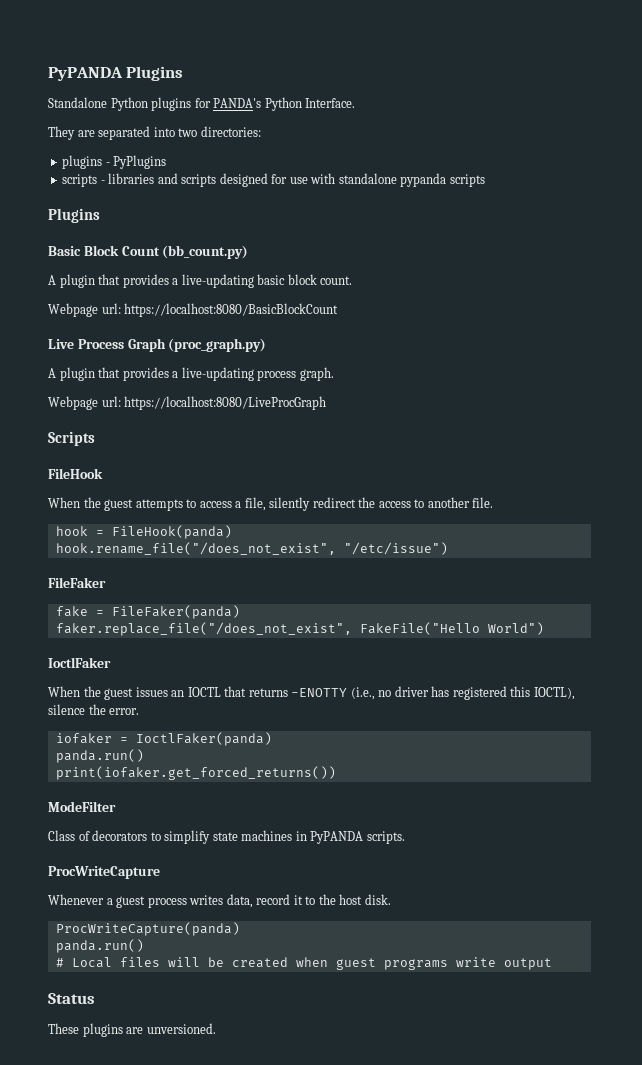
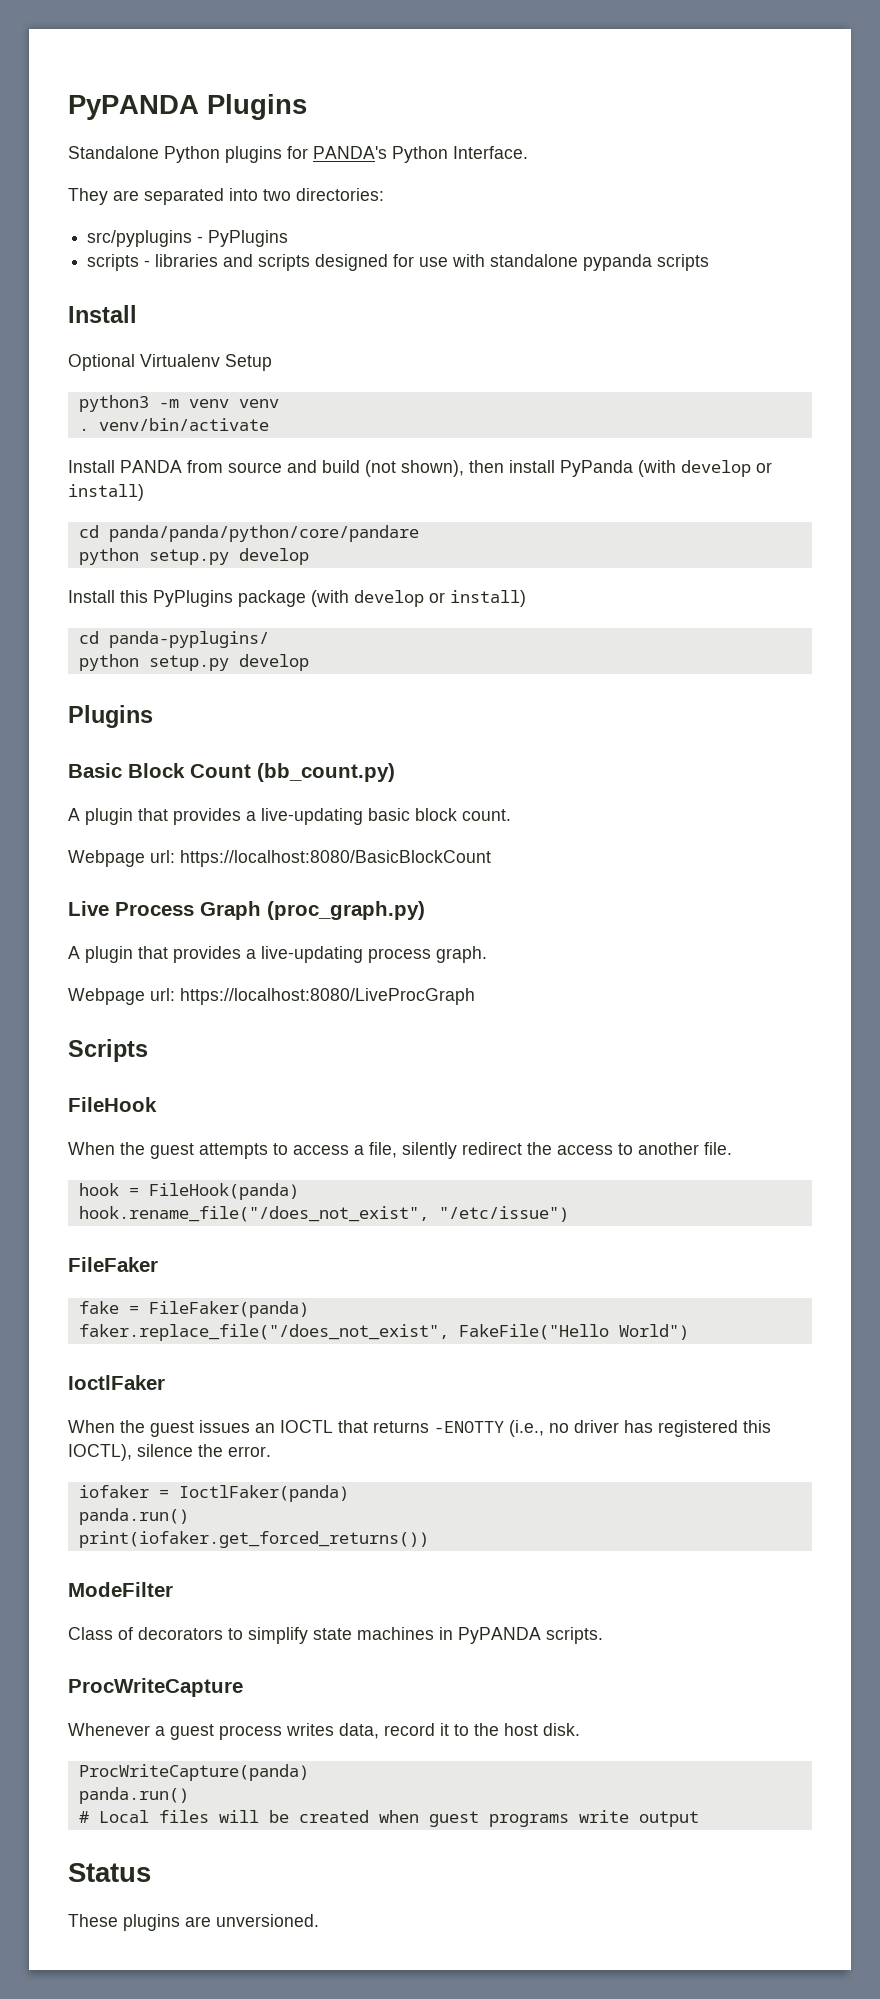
[62,155,103,169] plugins -> [87,230,193,247] src/pyplugins
(485, 180) none -> [68,305,137,323] [68,354,272,371] [78,395,279,412] [78,418,269,431] [68,460,772,477] [68,484,144,501] [78,525,419,542] [78,548,309,565] [68,590,526,607] [78,631,269,648] [78,654,309,671] // Install // Optional Virtualenv Setup // python3 -m venv venv // . venv/bin/activate // Install PANDA from source and build (not shown), then install PyPanda (with develop or install) // cd panda/panda/python/core/pandare // python setup.py develop // Install this PyPlugins package (with develop or install) // cd panda-pyplugins/ // python setup.py develop

